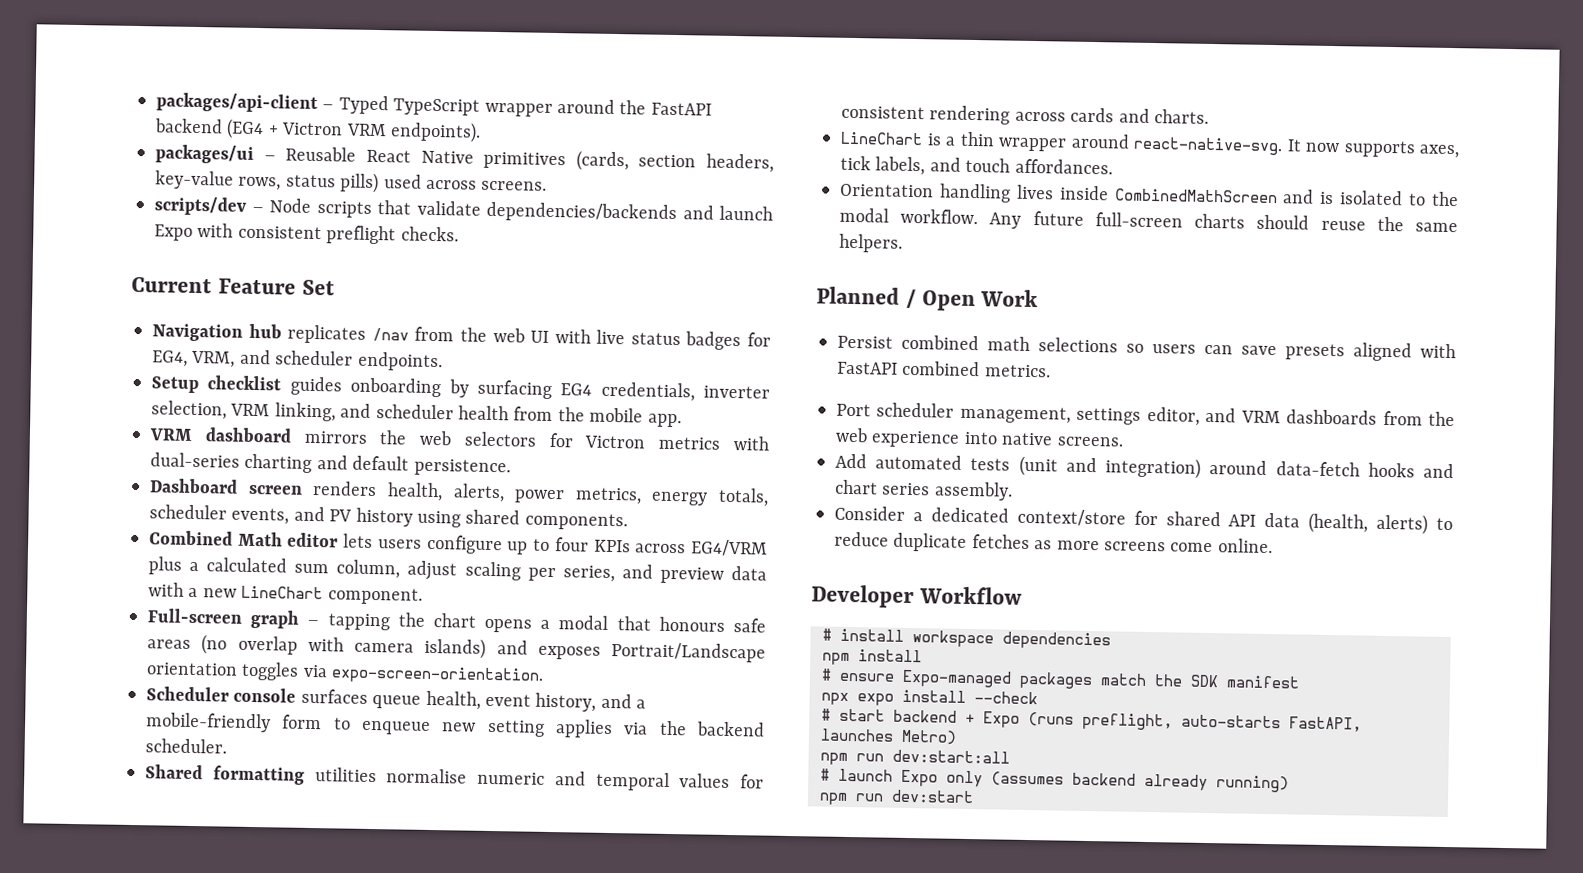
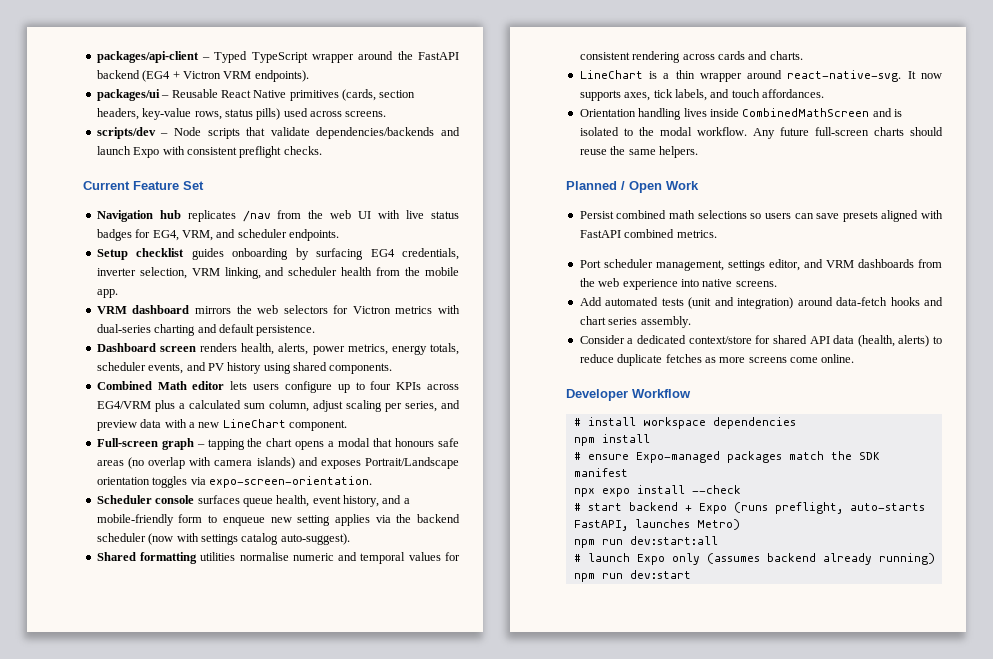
[145,738,227,754] scheduler. -> [96,533,350,545] scheduler (now with settings catalog auto-suggest).

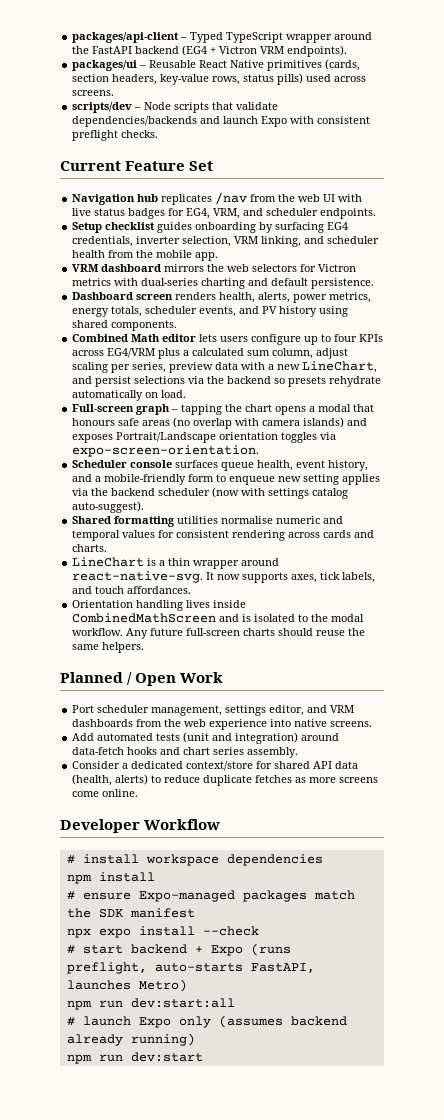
[440,400,460,409] and -> (167, 367) none
[222,419,347,431] LineChart component. -> [302,361,378,373] [72,376,382,387] [72,390,187,401] LineChart, and persist selections via the backend so presets rehydrate automatically on load.
[579,210,943,222] [579,229,717,238] // Persist combined math selections so users can save presets aligned with FastAPI combined metrics. -> (224, 677) none

